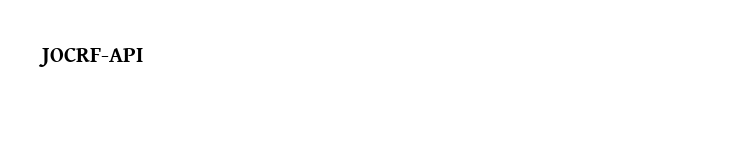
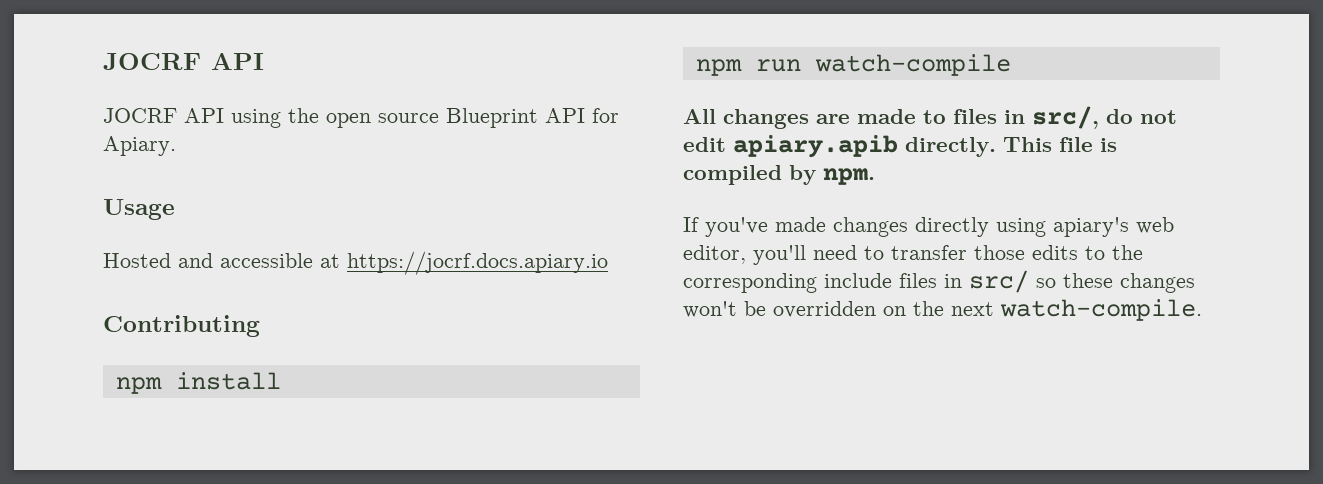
[38,47,143,67] JOCRF-API -> [103,53,264,70] [103,108,619,128] [103,136,176,156] [103,199,175,220] [103,251,608,275] [103,315,260,337] [115,372,281,394] [695,54,1011,76] [683,106,1177,129] [683,135,1117,158] [683,165,875,185] [683,217,1174,237] [683,245,1143,265] [683,270,1195,293] [683,299,1202,321] JOCRF API // JOCRF API using the open source Blueprint API for Apiary. // Usage // Hosted and accessible at https://jocrf.docs.apiary.io // Contributing // npm install // npm run watch-compile // All changes are made to files in src/, do not edit apiary.apib directly. This file is compiled by npm. // If you've made changes directly using apiary's web editor, you'll need to transfer those edits to the corresponding include files in src/ so these changes won't be overridden on the next watch-compile.

